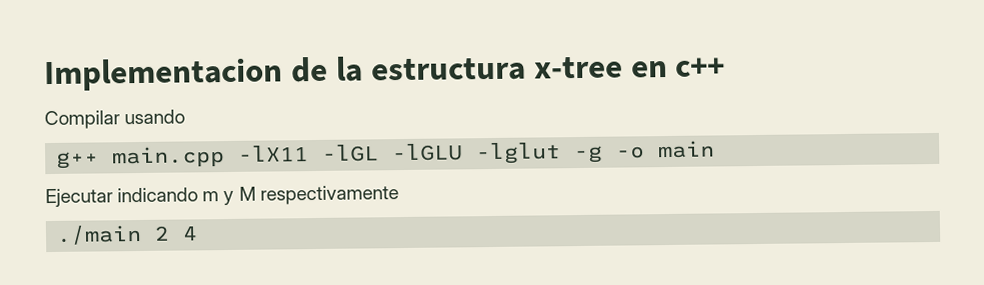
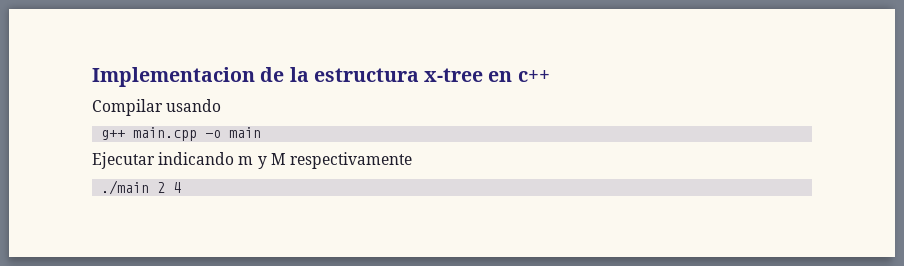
[238,142,604,165] -lX11 -lGL -lGLU -lglut -g -> (198, 134) none

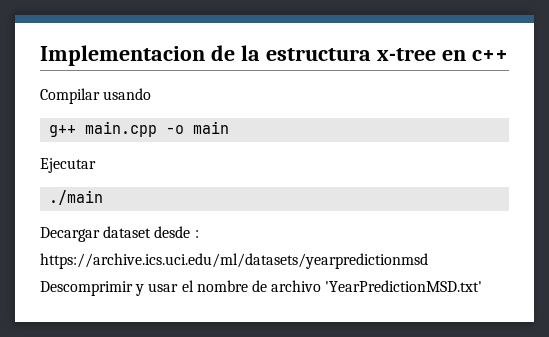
[158,152,412,169] [101,180,182,195] indicando m y M respectivamente // ./main 2 4 -> [49,190,104,205] [40,226,199,242] [40,253,428,269] [40,280,483,296] // ./main // Decargar dataset desde : https://archive.ics.uci.edu/ml/datasets/yearpredictionmsd Descomprimir y usar el nombre de archivo 'YearPredictionMSD.txt'

